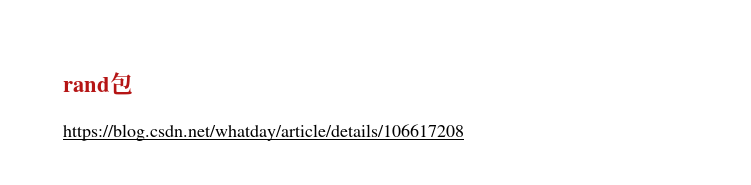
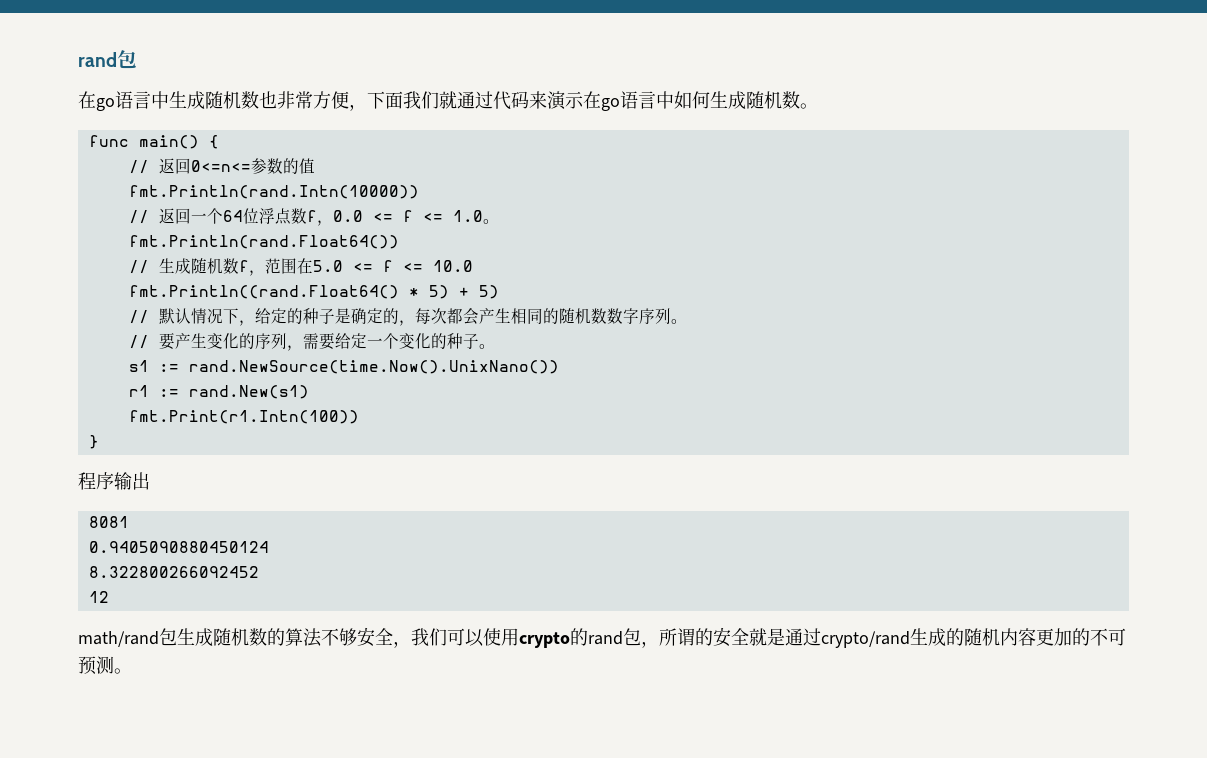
[63,124,464,141] https://blog.csdn.net/whatday/article/details/106617208 -> [78,91,818,111] [88,135,219,149] [128,158,315,174] [128,185,419,199] [128,208,499,226] [128,235,399,249] [128,258,473,276] [128,285,499,299] [128,308,687,326] [128,333,495,351] [128,360,559,374] [128,385,309,399] [128,410,359,424] [88,435,99,449] [78,472,150,490] [88,516,129,528] [88,541,269,553] [88,566,259,578] [88,591,109,603] [78,627,1126,648] [78,656,132,675] 在go语言中生成随机数也非常方便，下面我们就通过代码来演示在go语言中如何生成随机数。 // func main() { // // 返回0<=n<=参数的值 // fmt.Println(rand.Intn(10000)) // // 返回一个64位浮点数f，0.0 <= f <= 1.0。 // fmt.Println(rand.Float64()) // // 生成随机数f，范围在5.0 <= f <= 10.0 // fmt.Println((rand.Float64() * 5) + 5) // // 默认情况下，给定的种子是确定的，每次都会产生相同的随机数数字序列。 // // 要产生变化的序列，需要给定一个变化的种子。 // s1 := rand.NewSource(time.Now().UnixNano()) // r1 := rand.New(s1) // fmt.Print(r1.Intn(100)) // } // 程序输出 // 8081 // 0.9405090880450124 // 8.322800266092452 // 12 // math/rand包生成随机数的算法不够安全，我们可以使用crypto的rand包，所谓的安全就是通过crypto/rand生成的随机内容更加的不可预测。

